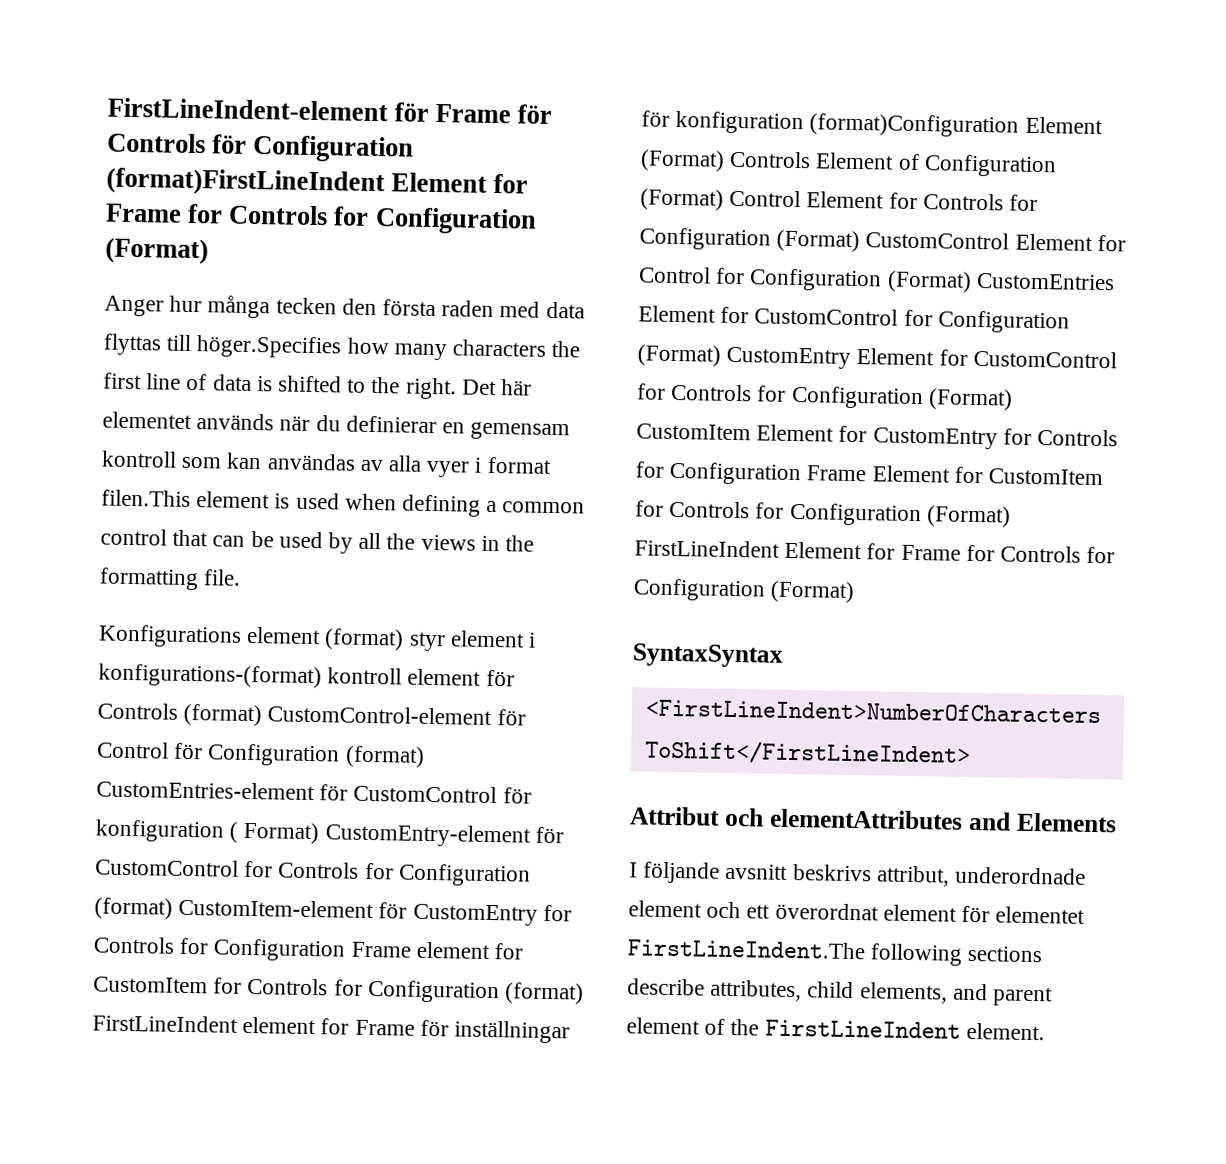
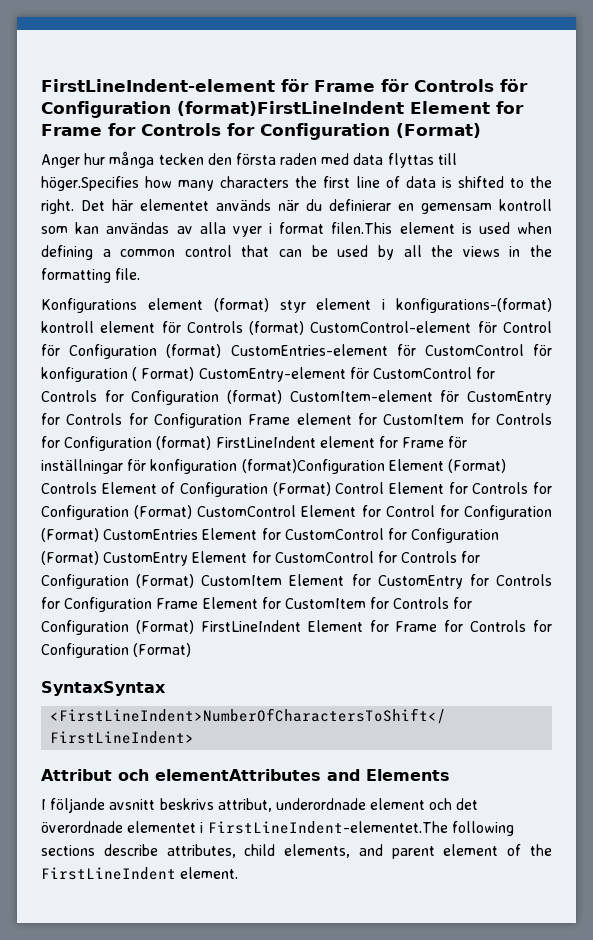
[746,902,1086,924] [627,939,866,960] ett överordnat element för elementet FirstLineIndent.The -> [456,798,479,810] [41,821,448,834] det överordnade elementet i FirstLineIndent-elementet.The

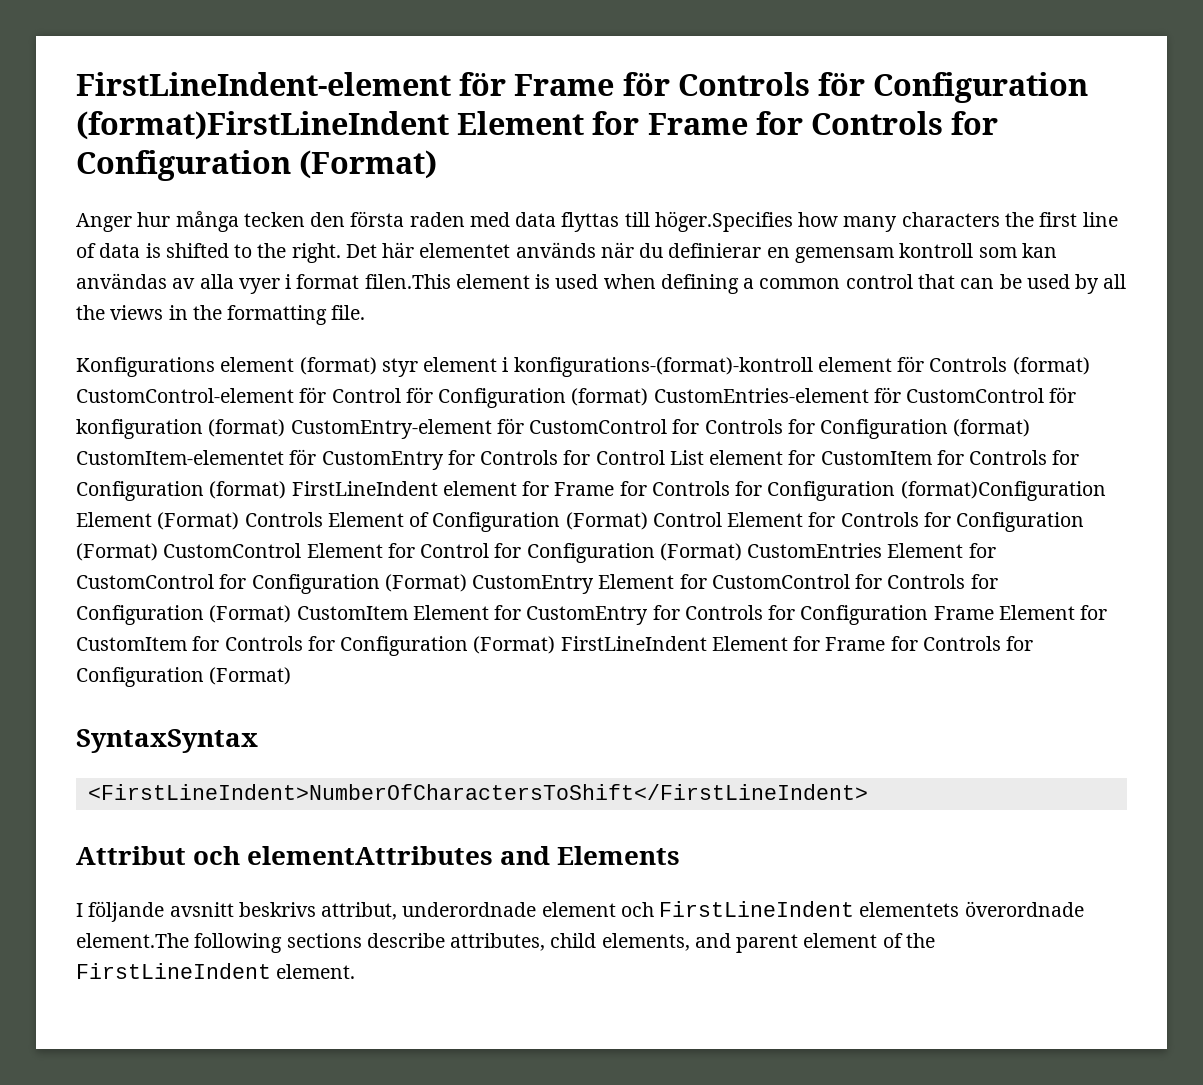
[395,298,552,313] [41,321,94,333] konfigurations-(format) kontroll -> [513,357,813,377] konfigurations-(format)-kontroll
[132,367,195,381] ( Format) -> [208,419,286,437] (format)
[289,390,433,402] CustomItem-element -> [76,450,284,465] CustomItem-elementet
[154,413,291,428] Configuration Frame -> [595,450,704,465] Control List
[448,436,468,448] [41,459,238,474] för inställningar för konfiguration -> [619,481,896,501] for Controls for Configuration
[456,798,479,810] [41,821,448,834] det överordnade elementet i FirstLineIndent-elementet.The -> [659,901,1084,917] [76,933,189,948] FirstLineIndent elementets överordnade element.The

